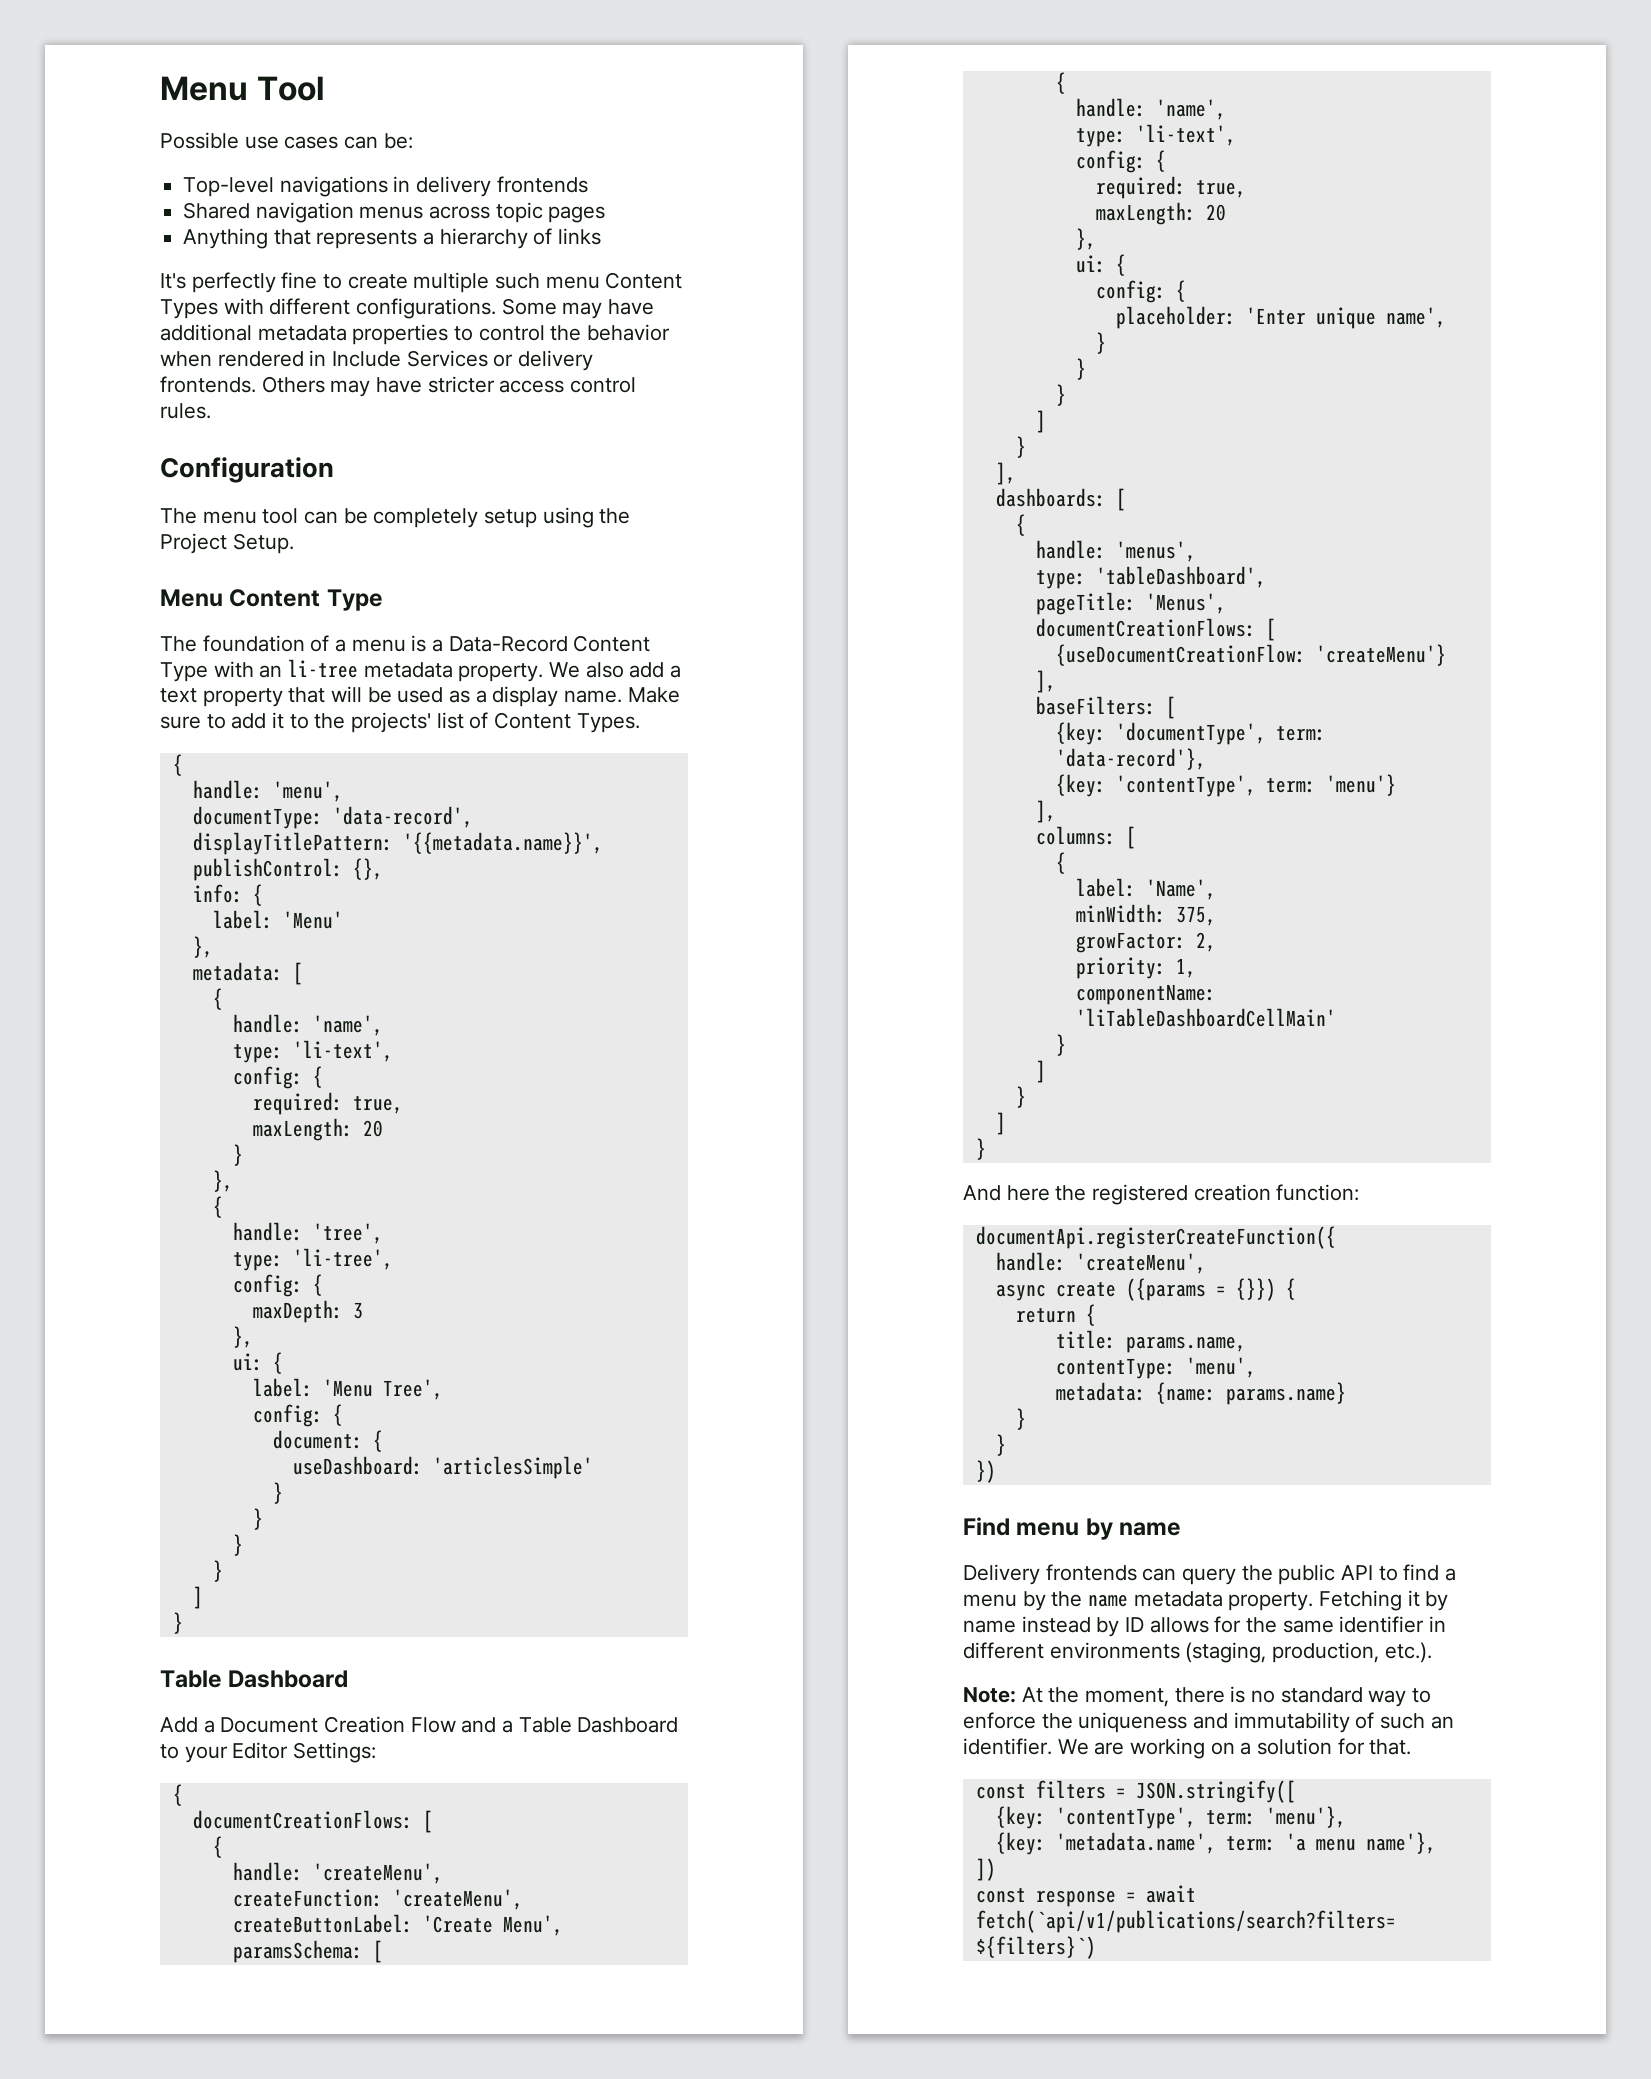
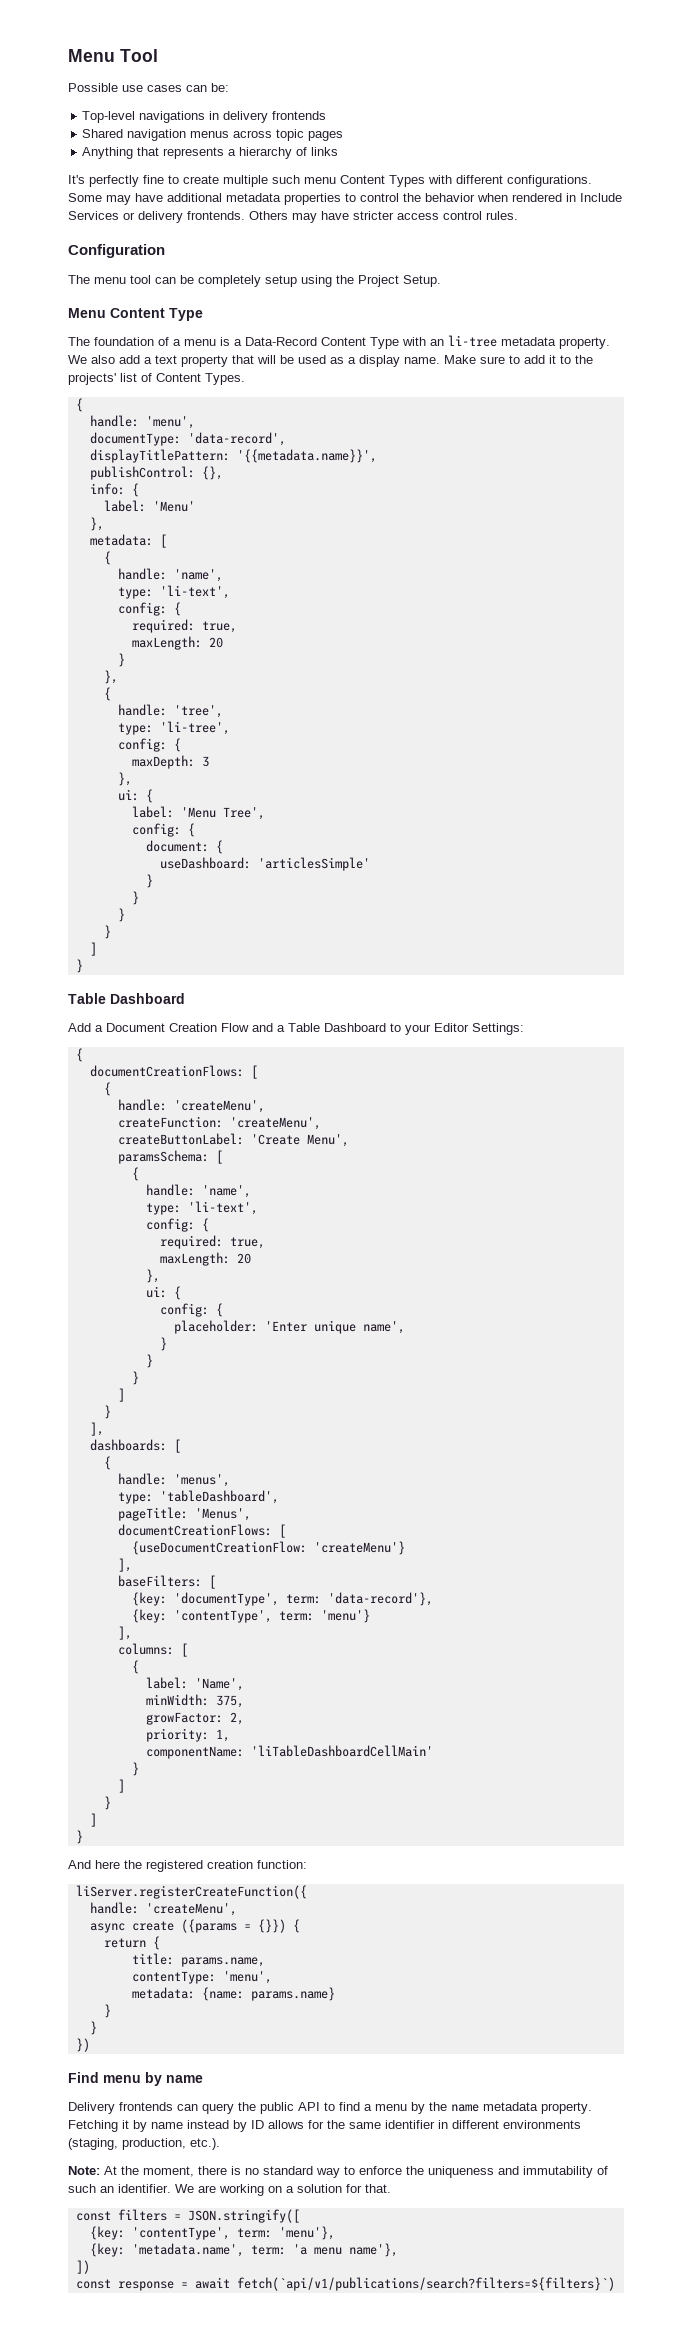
[975,1226,1336,1249] documentApi.registerCreateFunction({ -> [75,1885,307,1899] liServer.registerCreateFunction({

